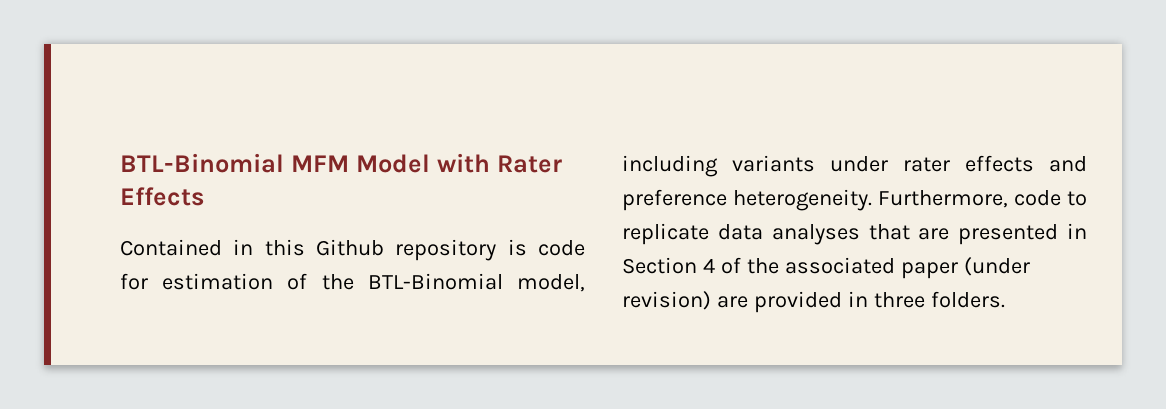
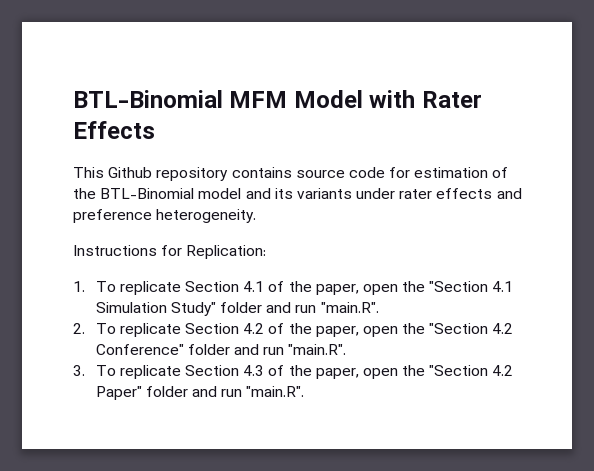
[120,239,527,261] Contained in this Github repository is -> [73,167,345,181] This Github repository contains source
[517,274,585,292] [622,155,718,177] model, including -> [198,188,293,199] model and its
[878,190,1087,208] [622,223,1087,245] [622,257,1030,279] [622,291,1005,313] Furthermore, code to replicate data analyses that are presented in Section 4 of the associated paper (under revision) are provided in three folders. -> [73,245,267,259] [73,281,514,295] [95,302,379,316] [73,323,514,337] [95,344,347,355] [73,365,514,379] [95,386,305,400] // Instructions for Replication: // 1. To replicate Section 4.1 of the paper, open the "Section 4.1 Simulation Study" folder and run "main.R". // 2. To replicate Section 4.2 of the paper, open the "Section 4.2 Conference" folder and run "main.R". // 3. To replicate Section 4.3 of the paper, open the "Section 4.2 Paper" folder and run "main.R".

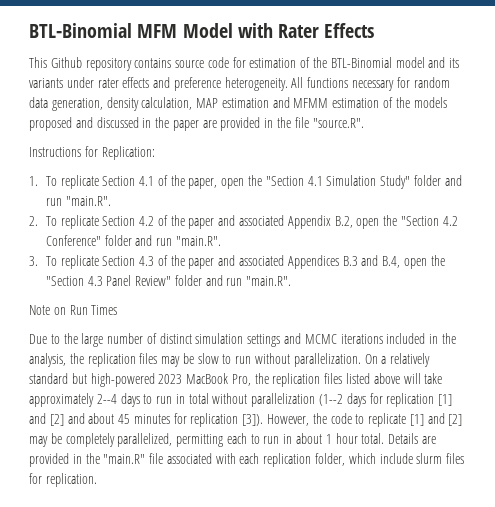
(257, 216) none -> [291,77,450,91] [29,97,447,111] [29,117,364,131] All functions necessary for random data generation, density calculation, MAP estimation and MFMM estimation of the models proposed and discussed in the paper are provided in the file "source.R".
[315,326,359,337] paper, -> [188,215,353,229] paper and associated Appendix B.2,
[315,365,514,379] [95,386,305,400] paper, open the "Section 4.2 Paper" folder and run "main.R". -> [188,255,445,269] [45,275,292,286] [29,305,118,315] [29,333,456,347] [29,353,431,367] [29,373,443,387] [29,393,453,407] [29,413,463,427] [29,433,436,447] [29,453,465,467] [29,473,97,487] paper and associated Appendices B.3 and B.4, open the "Section 4.3 Panel Review" folder and run "main.R". // Note on Run Times // Due to the large number of distinct simulation settings and MCMC iterations included in the analysis, the replication files may be slow to run without parallelization. On a relatively standard but high-powered 2023 MacBook Pro, the replication files listed above will take approximately 2--4 days to run in total without parallelization (1--2 days for replication [1] and [2] and about 45 minutes for replication [3]). However, the code to replicate [1] and [2] may be completely parallelized, permitting each to run in about 1 hour total. Details are provided in the "main.R" file associated with each replication folder, which include slurm files for replication.

